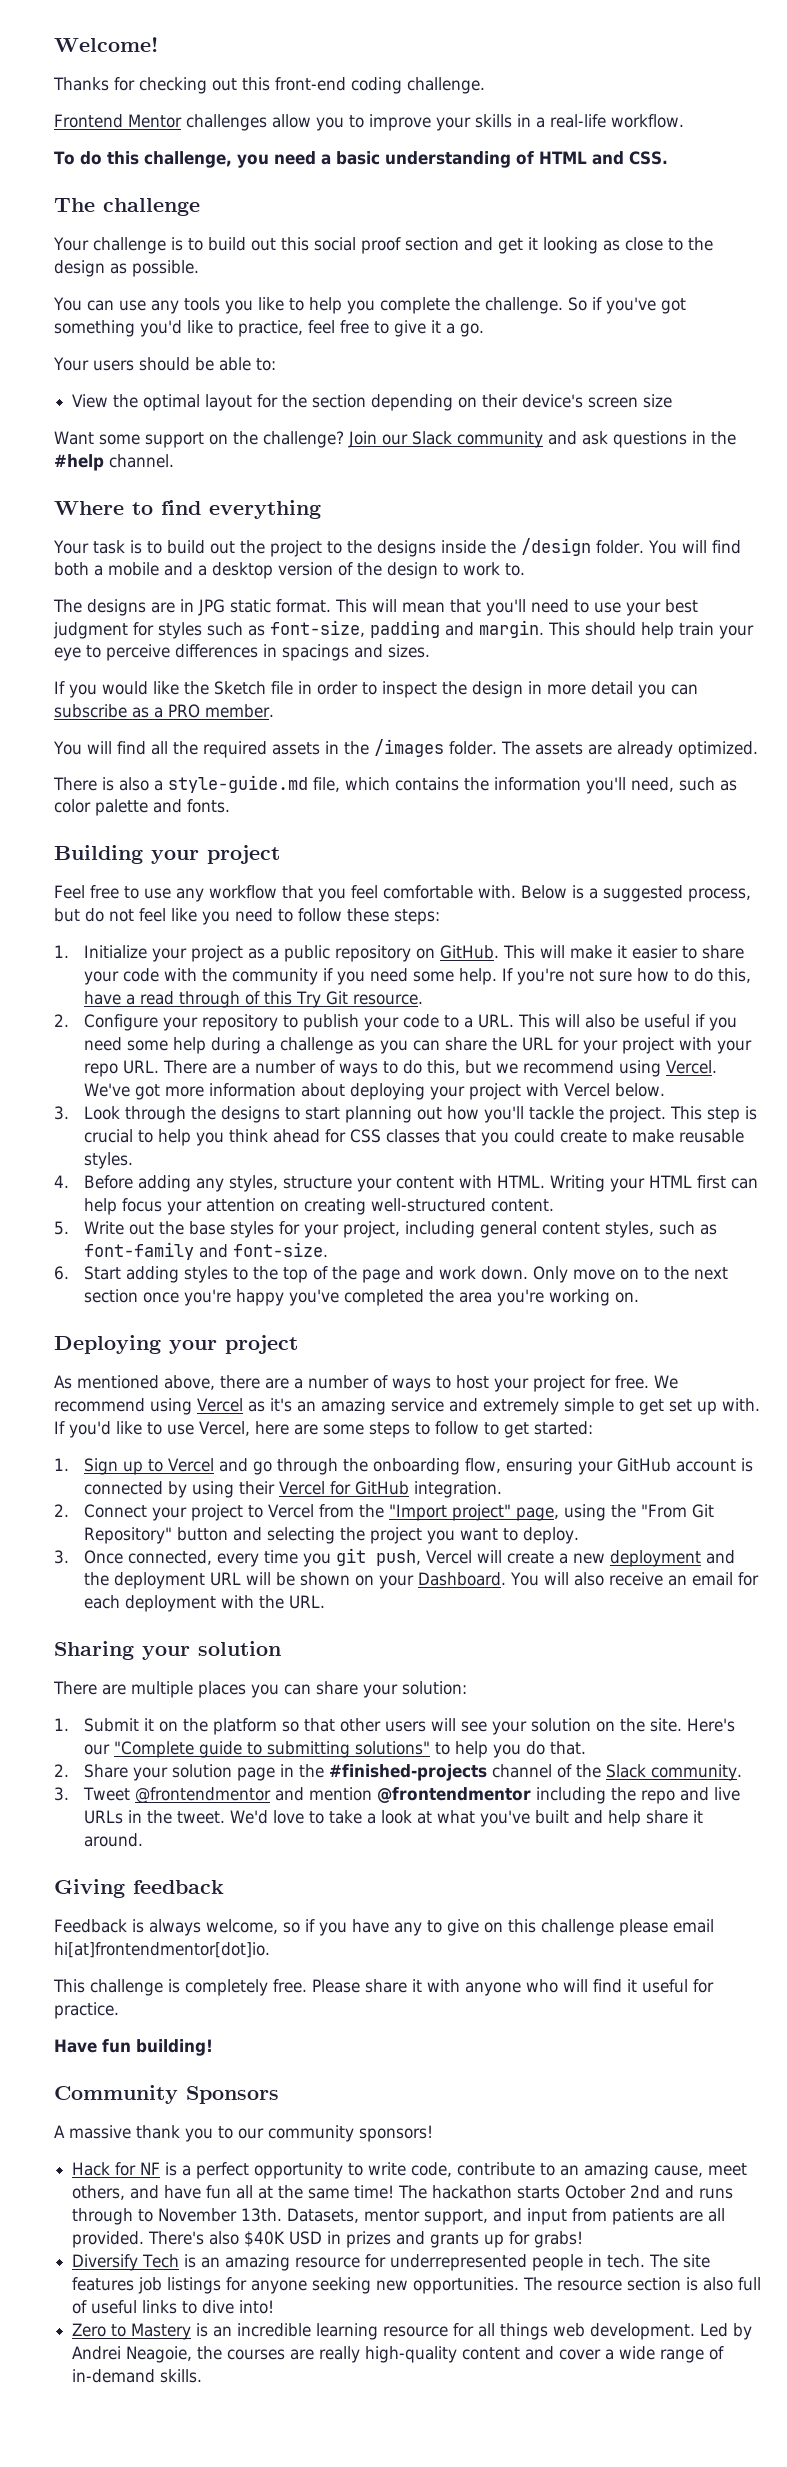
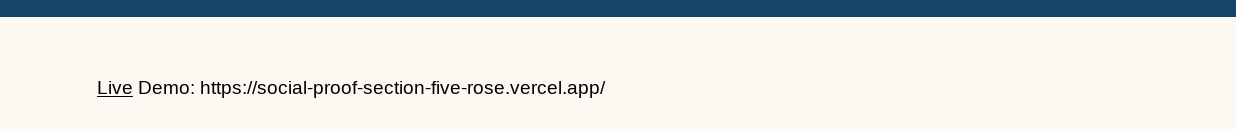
[54,37,158,52] [53,77,485,94] [54,114,684,131] [54,151,668,168] [54,198,200,216] [53,237,713,254] [54,260,199,277] [53,297,686,314] [54,320,484,337] [53,357,276,371] [72,394,673,411] [54,431,736,448] [54,454,174,471] [54,500,321,519] [53,538,741,557] [54,562,525,579] [53,599,698,616] [53,620,754,639] [54,644,430,661] [54,681,698,698] [54,704,274,718] [53,739,758,758] [53,775,737,794] [54,799,230,816] [54,845,280,864] [54,885,751,902] [54,908,440,925] [54,945,745,962] [84,968,752,985] [84,991,424,1008] [54,1014,738,1031] [84,1037,753,1054] [84,1060,718,1077] [84,1083,666,1100] [54,1106,758,1123] [84,1129,745,1146] [84,1152,134,1169] [54,1175,759,1192] [84,1198,555,1215] [54,1221,718,1238] [84,1242,329,1260] [54,1266,729,1283] [84,1289,640,1306] [54,1335,298,1354] [54,1375,678,1392] [54,1398,760,1415] [54,1421,593,1438] [54,1458,754,1475] [84,1481,503,1498] [54,1504,715,1521] [84,1527,580,1544] [54,1548,736,1567] [84,1572,760,1589] [84,1595,326,1612] [54,1641,281,1660] [53,1681,467,1698] [54,1718,736,1735] [84,1741,587,1758] [54,1764,743,1781] [54,1787,741,1804] [84,1810,704,1827] [84,1833,144,1847] [54,1879,224,1898] [54,1919,714,1936] [54,1942,270,1958] [53,1979,714,1996] [54,2002,119,2019] [54,2039,213,2056] [54,2085,279,2104] [54,2125,433,2142] [72,2162,748,2179] [72,2185,734,2200] [72,2208,726,2225] [72,2231,584,2248] [72,2254,711,2271] [72,2277,762,2294] [72,2300,275,2314] [72,2323,753,2340] [72,2346,725,2363] [72,2369,203,2383] Welcome! // Thanks for checking out this front-end coding challenge. // Frontend Mentor challenges allow you to improve your skills in a real-life workflow. // To do this challenge, you need a basic understanding of HTML and CSS. // The challenge // Your challenge is to build out this social proof section and get it looking as close to the design as possible. // You can use any tools you like to help you complete the challenge. So if you've got something you'd like to practice, feel free to give it a go. // Your users should be able to: // View the optimal layout for the section depending on their device's screen size // Want some support on the challenge? Join our Slack community and ask questions in the #help channel. // Where to find everything // Your task is to build out the project to the designs inside the /design folder. You will find both a mobile and a desktop version of the design to work to. // The designs are in JPG static format. This will mean that you'll need to use your best judgment for styles such as font-size, padding and margin. This should help train your eye to perceive differences in spacings and sizes. // If you would like the Sketch file in order to inspect the design in more detail you can subscribe as a PRO member. // You will find all the required assets in the /images folder. The assets are already optimized. // There is also a style-guide.md file, which contains the information you'll need, such as color palette and fonts. // Building your project // Feel free to use any workflow that you feel comfortable with. Below is a suggested process, but do not feel like you need to follow these steps: // 1. Initialize your project as a public repository on GitHub. This will make it easier to share your code with the community if you need some help. If you're not sure how to do this, have a read through of this Try Git resource. // 2. Configure your repository to publish your code to a URL. This will also be useful if you need some help during a challenge as you can share the URL for your project with your repo URL. There are a number of ways to do this, but we recommend using Vercel. We've got more information about deploying your project with Vercel below. // 3. Look through the designs to start planning out how you'll tackle the project. This step is crucial to help you think ahead for CSS classes that you could create to make reusable styles. // 4. Before adding any styles, structure your content with HTML. Writing your HTML first can help focus your attention on creating well-structured content. // 5. Write out the base styles for your project, including general content styles, such as font-family and font-size. // 6. Start adding styles to the top of the page and work down. Only move on to the next section once you're happy you've completed the area you're working on. // Deploying your project // As mentioned above, there are a number of ways to host your project for free. We recommend using Vercel as it's an amazing service and extremely simple to get set up with. If you'd like to use Vercel, here are some steps to follow to get started: // 1. Sign up to Vercel and go through the onboarding flow, ensuring your GitHub account is connected by using their Vercel for GitHub integration. // 2. Connect your project to Vercel from the "Import project" page, using the "From Git Repository" button and selecting the project you want to deploy. // 3. Once connected, every time you git push, Vercel will create a new deployment and the deployment URL will be shown on your Dashboard. You will also receive an email for each deployment with the URL. // Sharing your solution // There are multiple places you can share your solution: // 1. Submit it on the platform so that other users will see your solution on the site. Here's our "Complete guide to submitting solutions" to help you do that. // 2. Share your solution page in the #finished-projects channel of the Slack community. // 3. Tweet @frontendmentor and mention @frontendmentor including the repo and live URLs in the tweet. We'd love to take a look at what you've built and help share it around. // Giving feedback // Feedback is always welcome, so if you have any to give on this challenge please email hi[at]frontendmentor[dot]io. // This challenge is completely free. Please share it with anyone who will find it useful for practice. // Have fun building! // Community Sponsors // A massive thank you to our community sponsors! // Hack for NF is a perfect opportunity to write code, contribute to an amazing cause, meet others, and have fun all at the same time! The hackathon starts October 2nd and runs through to November 13th. Datasets, mentor support, and input from patients are all provided. There's also $40K USD in prizes and grants up for grabs! // Diversify Tech is an amazing resource for underrepresented people in tech. The site features job listings for anyone seeking new opportunities. The resource section is also full of useful links to dive into! // Zero to Mastery is an incredible learning resource for all things web development. Led by Andrei Neagoie, the courses are really high-quality content and cover a wide range of in-demand skills. -> [97,81,607,98] Live Demo: https://social-proof-section-five-rose.vercel.app/

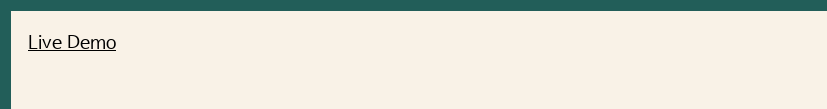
[138,81,607,98] Demo: https://social-proof-section-five-rose.vercel.app/ -> [66,35,116,49] Demo

